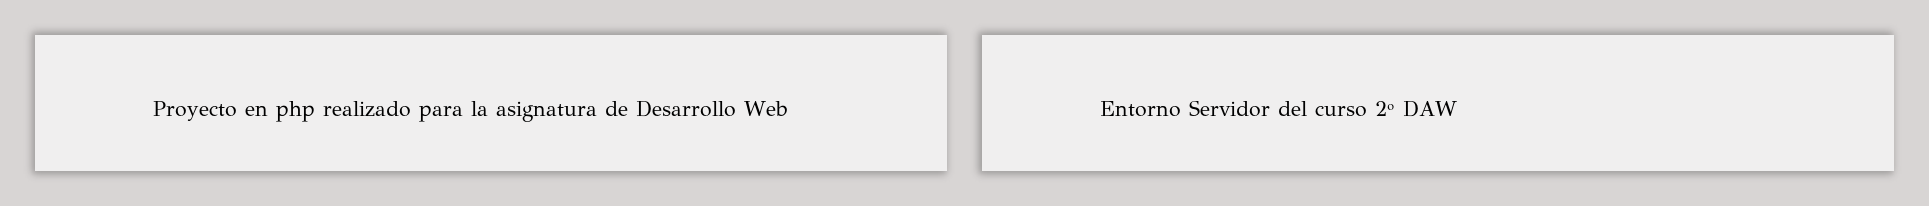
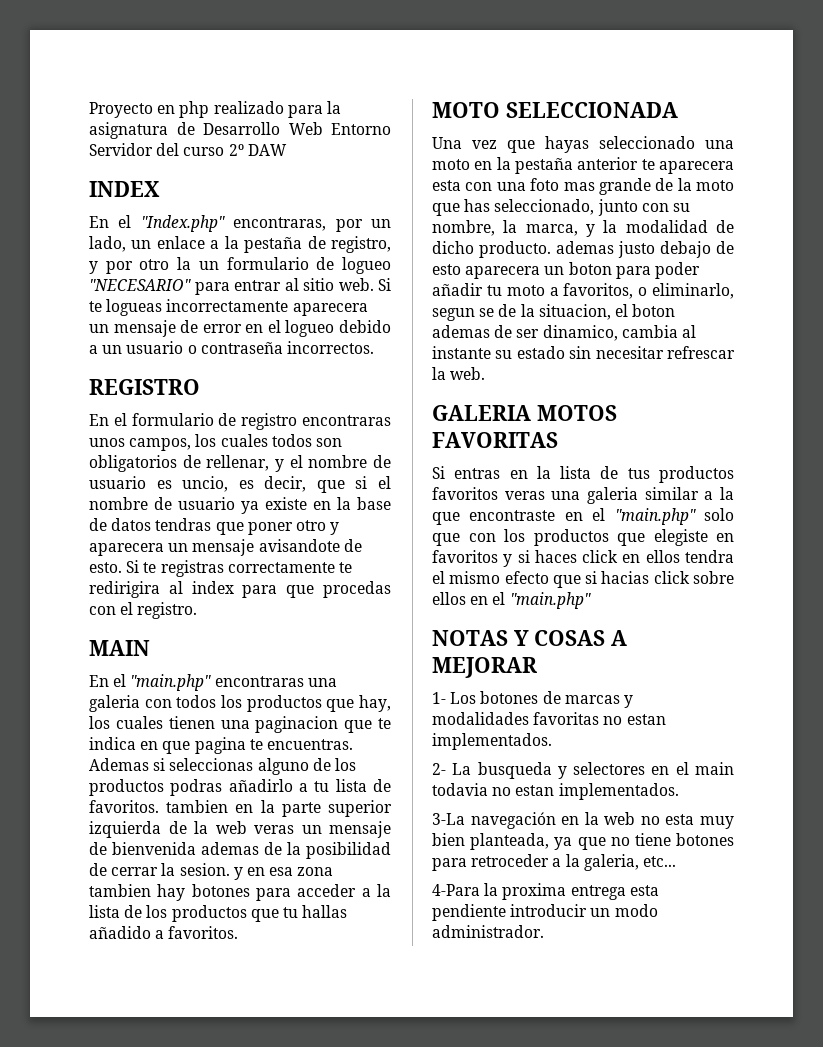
(1457, 108) none -> [89,181,160,197] [89,215,391,232] [89,236,391,253] [89,257,391,274] [89,278,391,295] [89,299,368,316] [89,320,391,337] [89,341,374,354] [89,379,200,395] [89,413,391,430] [89,434,342,451] [89,455,391,472] [89,476,391,493] [89,497,391,514] [89,518,340,535] [89,539,362,556] [89,560,352,577] [89,581,391,598] [89,602,198,619] [89,640,150,656] [89,674,337,691] [89,695,391,712] [89,716,391,733] [89,737,353,754] [89,758,356,775] [89,779,391,796] [89,800,392,817] [89,821,391,838] [89,842,391,859] [89,863,334,880] [89,884,391,901] [89,905,348,922] [89,926,239,939] [432,102,678,118] [432,136,734,153] [432,157,734,174] [432,178,734,195] [432,199,690,216] [432,220,734,237] [432,241,734,258] [432,262,700,279] [432,283,734,299] [432,304,676,321] [432,325,696,341] [432,346,735,359] [432,367,486,380] [432,405,617,421] [432,432,558,448] [432,466,734,483] [432,487,734,504] [432,508,734,525] [432,529,734,546] [432,550,734,567] [432,571,734,588] [432,592,591,609] [432,630,628,646] [432,657,537,678] [432,691,633,708] [432,712,666,725] [432,733,552,750] [432,762,734,779] [432,783,679,800] [432,812,734,829] [432,833,734,850] [432,854,676,871] [432,883,659,900] [432,904,658,921] [432,925,544,938] // INDEX // En el "Index.php" encontraras, por un lado, un enlace a la pestaña de registro, y por otro la un formulario de logueo "NECESARIO" para entrar al sitio web. Si te logueas incorrectamente aparecera un mensaje de error en el logueo debido a un usuario o contraseña incorrectos. // REGISTRO // En el formulario de registro encontraras unos campos, los cuales todos son obligatorios de rellenar, y el nombre de usuario es uncio, es decir, que si el nombre de usuario ya existe en la base de datos tendras que poner otro y aparecera un mensaje avisandote de esto. Si te registras correctamente te redirigira al index para que procedas con el registro. // MAIN // En el "main.php" encontraras una galeria con todos los productos que hay, los cuales tienen una paginacion que te indica en que pagina te encuentras. Ademas si seleccionas alguno de los productos podras añadirlo a tu lista de favoritos. tambien en la parte superior izquierda de la web veras un mensaje de bienvenida ademas de la posibilidad de cerrar la sesion. y en esa zona tambien hay botones para acceder a la lista de los productos que tu hallas añadido a favoritos. // MOTO SELECCIONADA // Una vez que hayas seleccionado una moto en la pestaña anterior te aparecera esta con una foto mas grande de la moto que has seleccionado, junto con su nombre, la marca, y la modalidad de dicho producto. ademas justo debajo de esto aparecera un boton para poder añadir tu moto a favoritos, o eliminarlo, segun se de la situacion, el boton ademas de ser dinamico, cambia al instante su estado sin necesitar refrescar la web. // GALERIA MOTOS FAVORITAS // Si entras en la lista de tus productos favoritos veras una galeria similar a la que encontraste en el "main.php" solo que con los productos que elegiste en favoritos y si haces click en ellos tendra el mismo efecto que si hacias click sobre ellos en el "main.php" // NOTAS Y COSAS A MEJORAR // 1- Los botones de marcas y modalidades favoritas no estan implementados. // 2- La busqueda y selectores en el main todavia no estan implementados. // 3-La navegación en la web no esta muy bien planteada, ya que no tiene botones para retroceder a la galeria, etc... // 4-Para la proxima entrega esta pendiente introducir un modo administrador.

